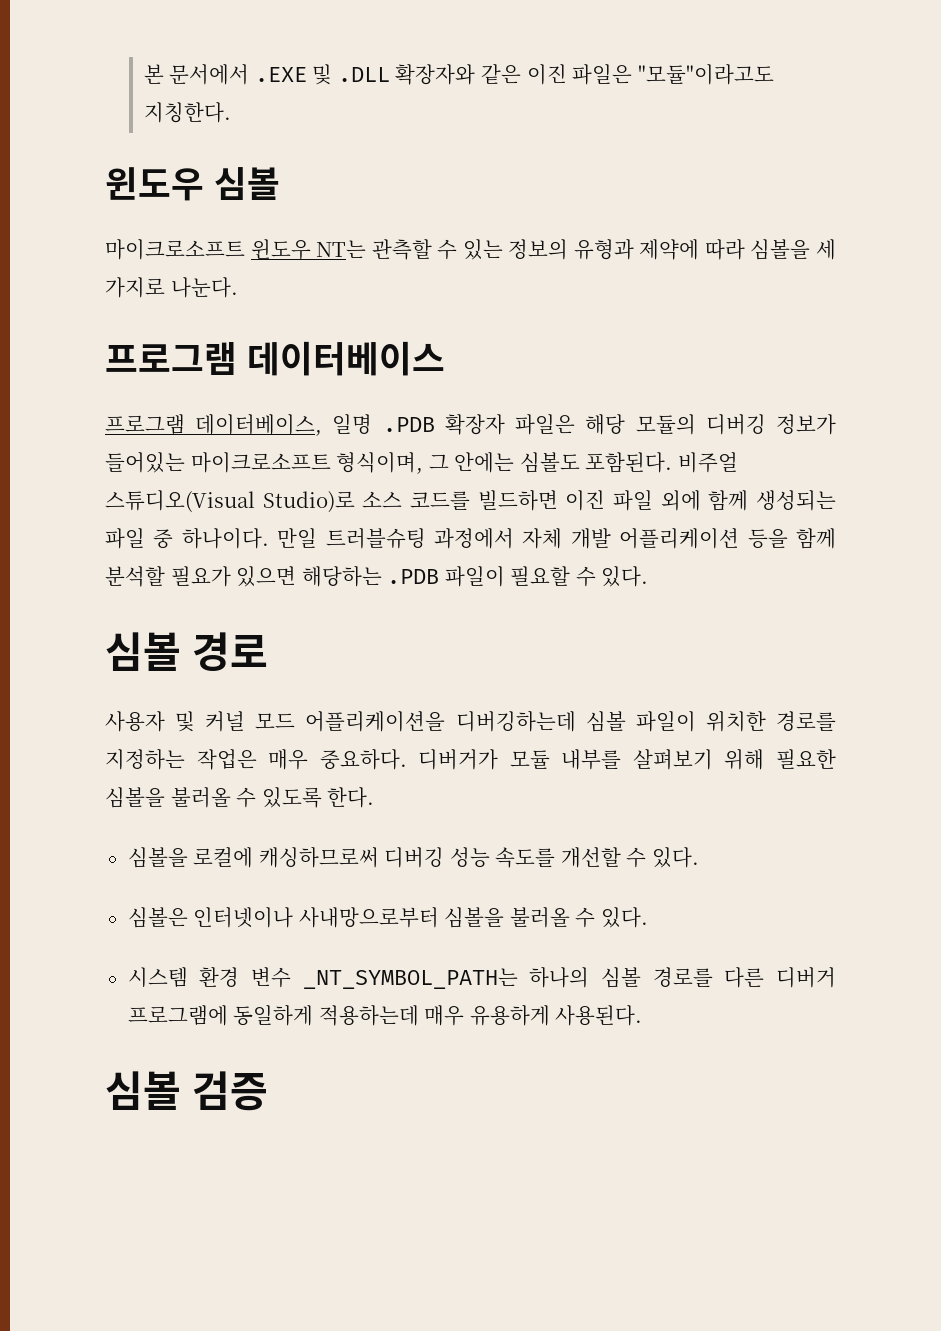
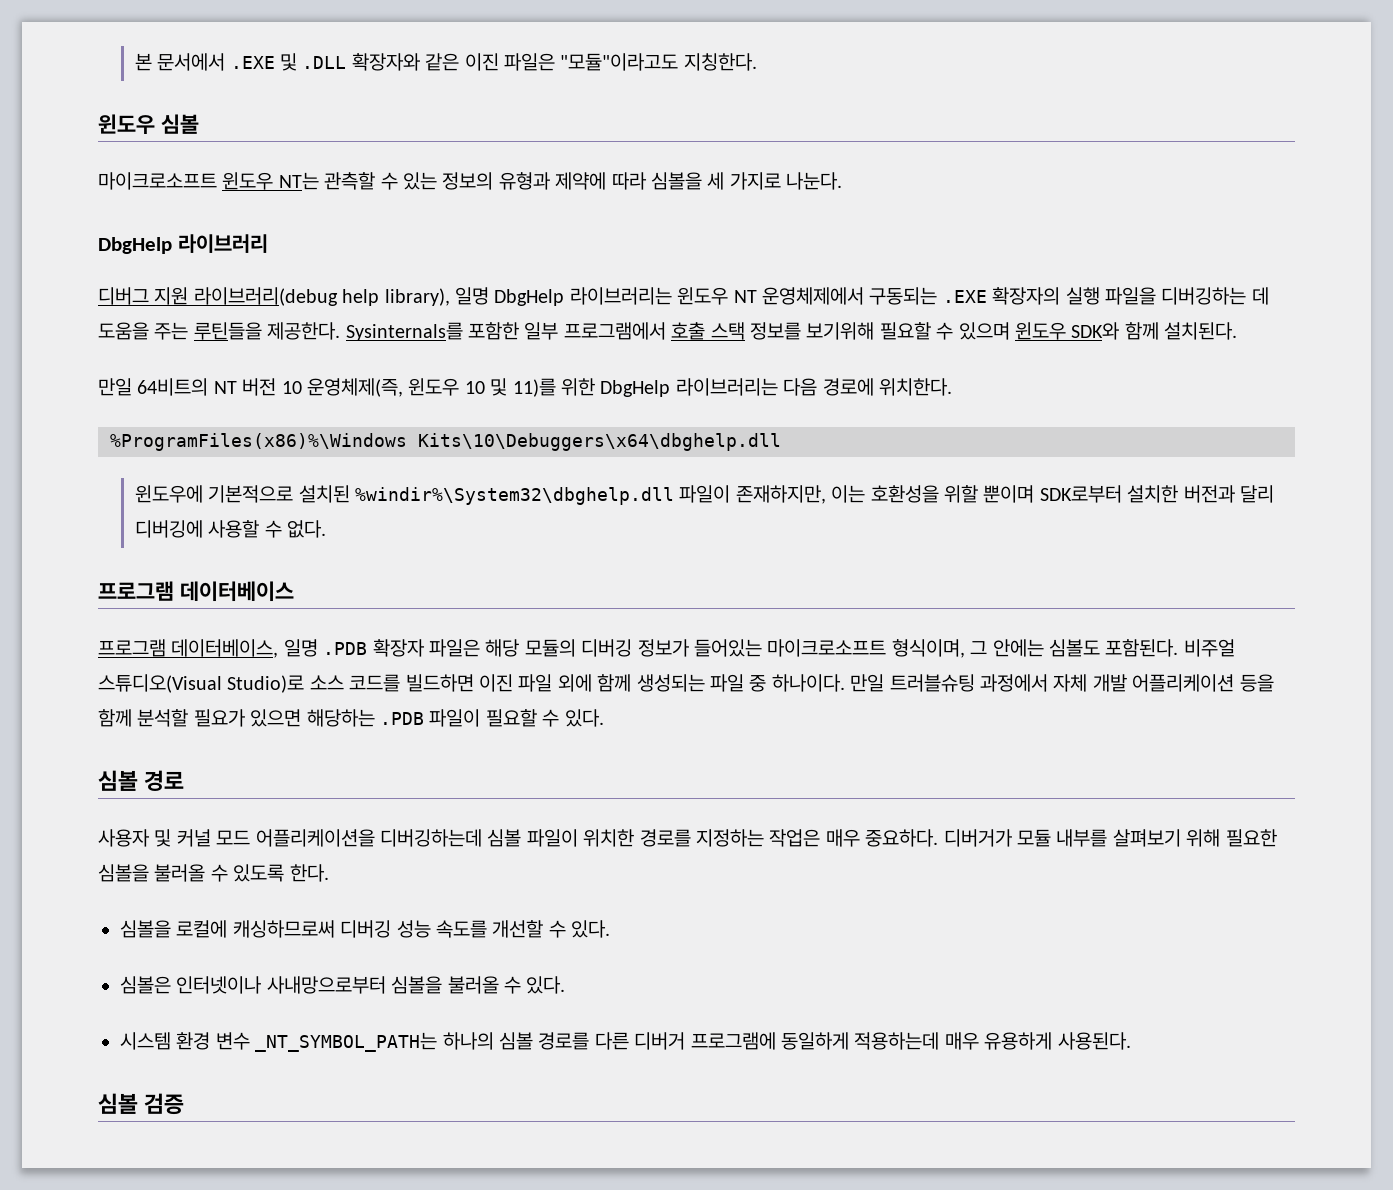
(238, 287) none -> [98,234,268,254] [98,287,1269,306] [98,322,1238,341] [98,378,952,397] [110,433,781,451] [134,485,1274,505] [134,520,326,538] // DbgHelp 라이브러리 // 디버그 지원 라이브러리(debug help library), 일명 DbgHelp 라이브러리는 윈도우 NT 운영체제에서 구동되는 .EXE 확장자의 실행 파일을 디버깅하는 데 도움을 주는 루틴들을 제공한다. Sysinternals를 포함한 일부 프로그램에서 호출 스택 정보를 보기위해 필요할 수 있으며 윈도우 SDK와 함께 설치된다. // 만일 64비트의 NT 버전 10 운영체제(즉, 윈도우 10 및 11)를 위한 DbgHelp 라이브러리는 다음 경로에 위치한다. // %ProgramFiles(x86)%\Windows Kits\10\Debuggers\x64\dbghelp.dll // 윈도우에 기본적으로 설치된 %windir%\System32\dbghelp.dll 파일이 존재하지만, 이는 호환성을 위할 뿐이며 SDK로부터 설치한 버전과 달리 디버깅에 사용할 수 없다.

